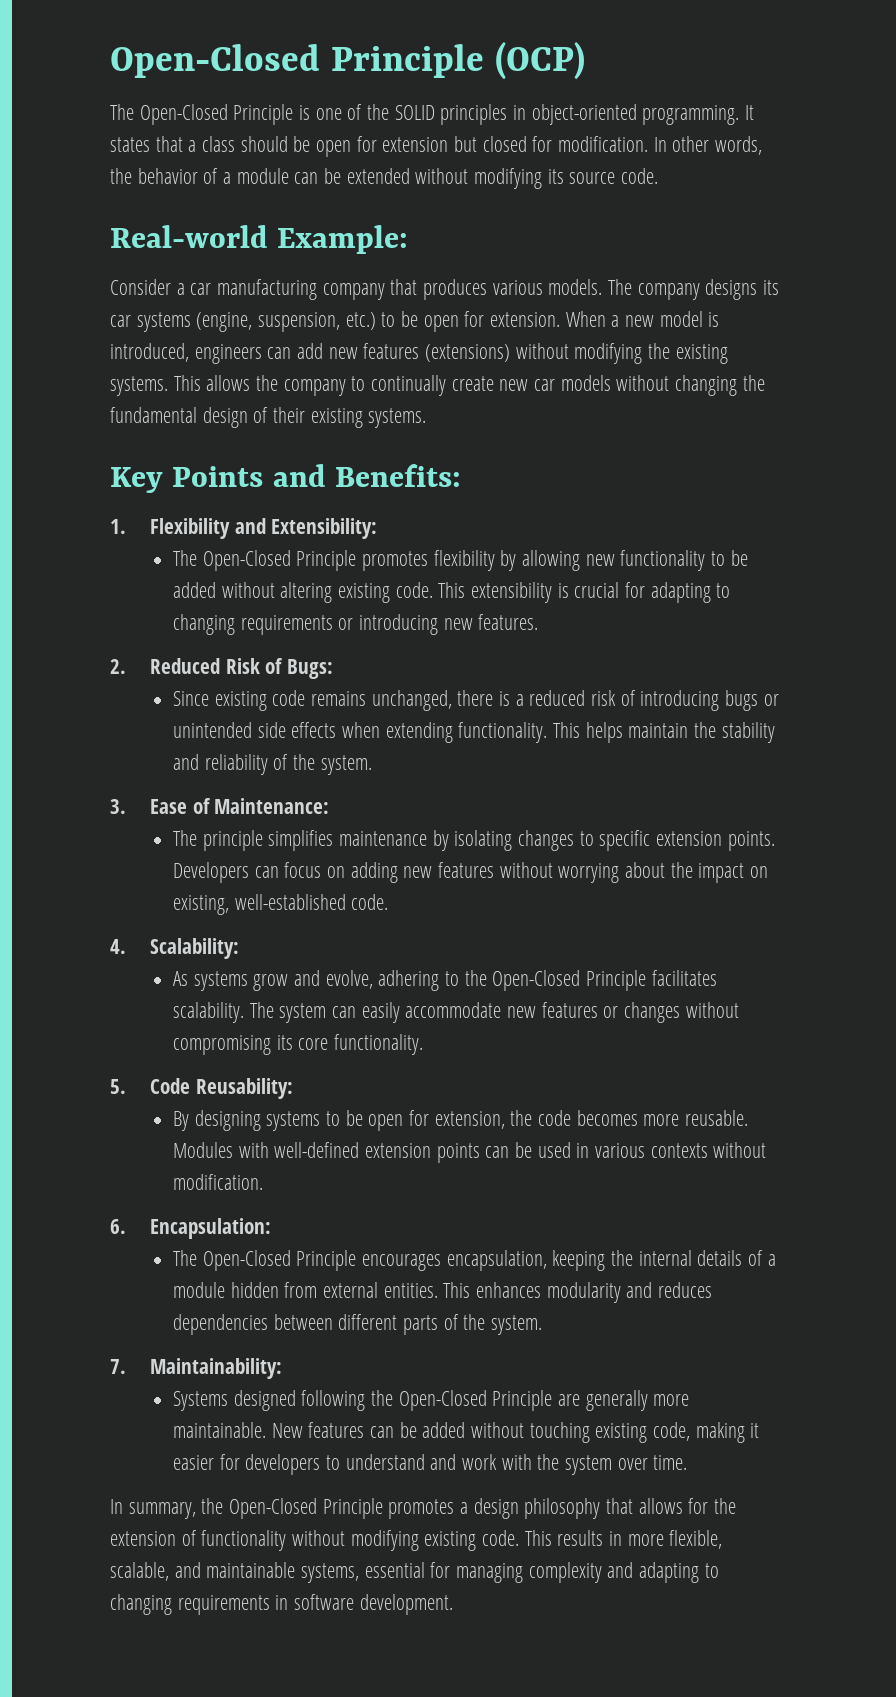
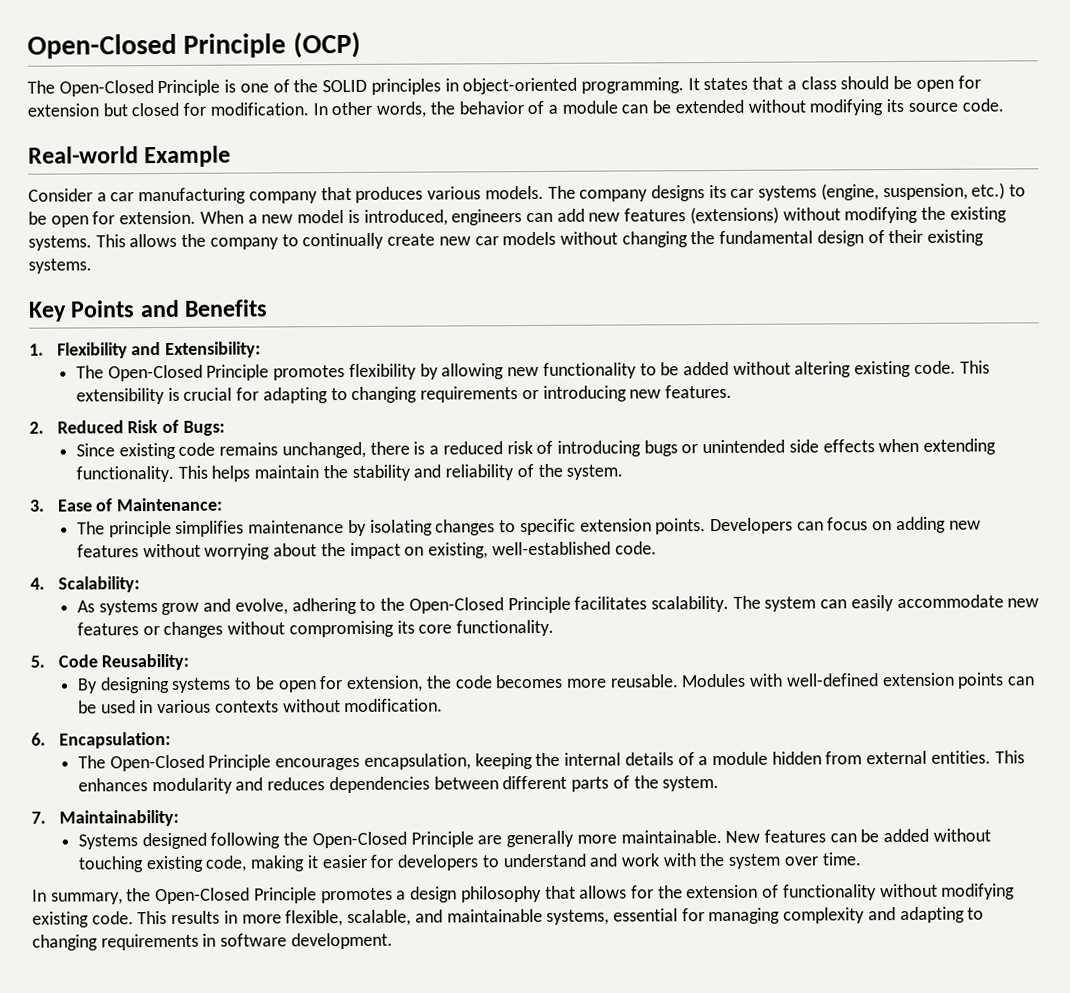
[277,225,409,254] Example: -> [144,145,232,168] Example
[335,464,462,487] Benefits: -> [184,299,269,317] Benefits

